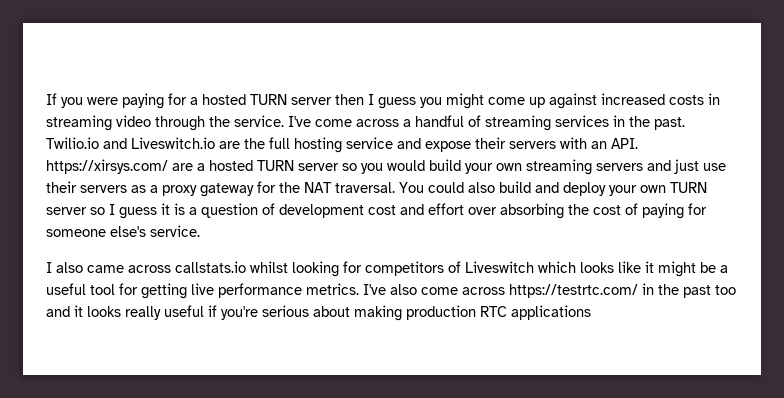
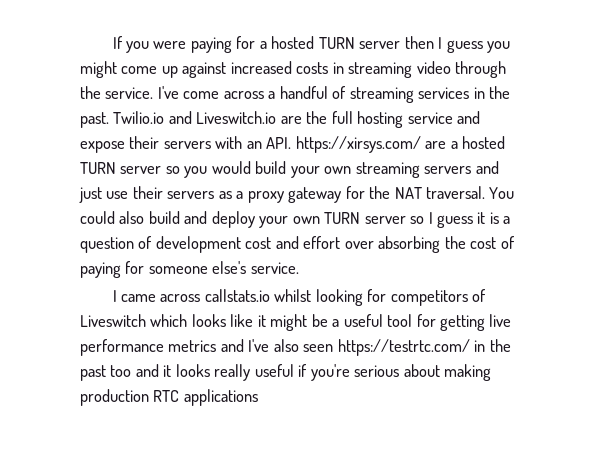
[56,262,83,273] also -> (117, 296) none
[306,283,505,295] metrics. I've also come across -> [168,339,334,352] metrics and I've also seen

